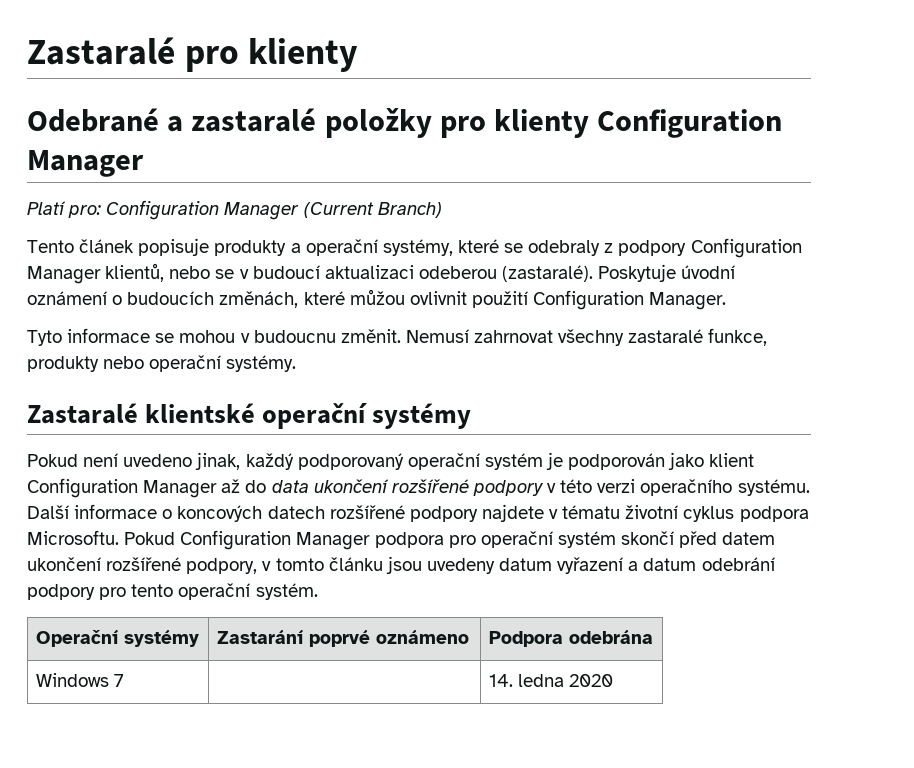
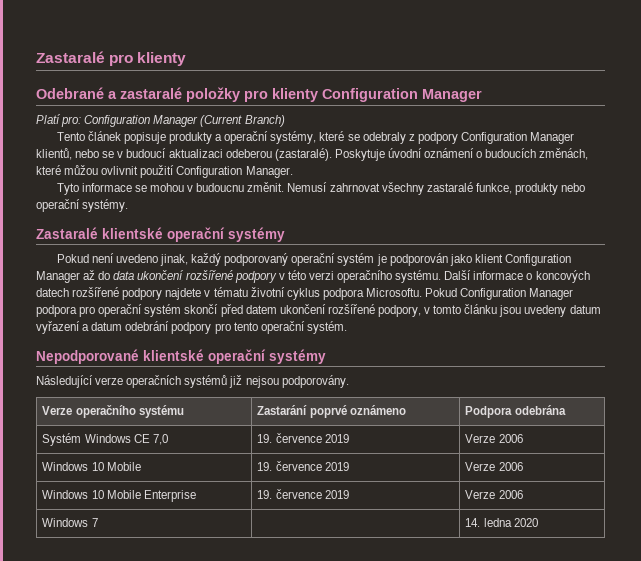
[35,630,199,647] // Operační systémy -> [36,349,326,364] [36,375,349,388] [42,405,184,418] // Nepodporované klientské operační systémy // Následující verze operačních systémů již nejsou podporovány. // Verze operačního systému
(653, 637) none -> [42,433,168,446] [257,433,349,443] [465,434,523,443] [42,462,141,471] [257,461,349,471] [465,462,523,471] [42,490,196,502] [257,489,349,499] [465,490,523,499] // Systém Windows CE 7,0 | 19. července 2019 | Verze 2006 // Windows 10 Mobile | 19. července 2019 | Verze 2006 // Windows 10 Mobile Enterprise | 19. července 2019 | Verze 2006

